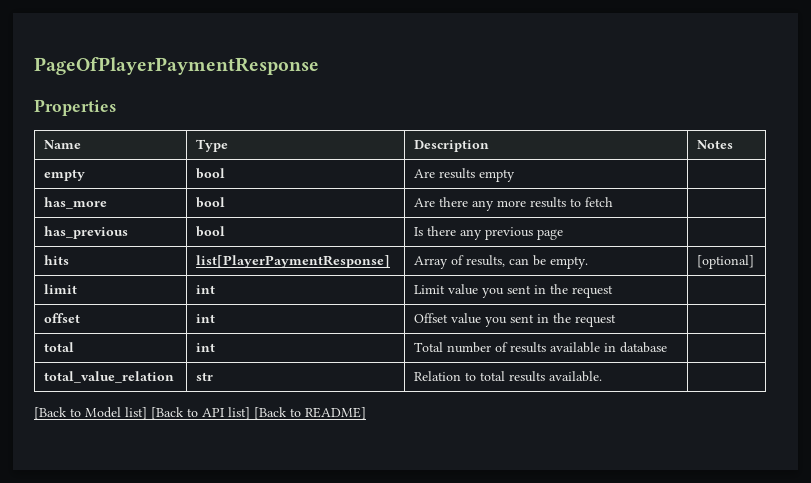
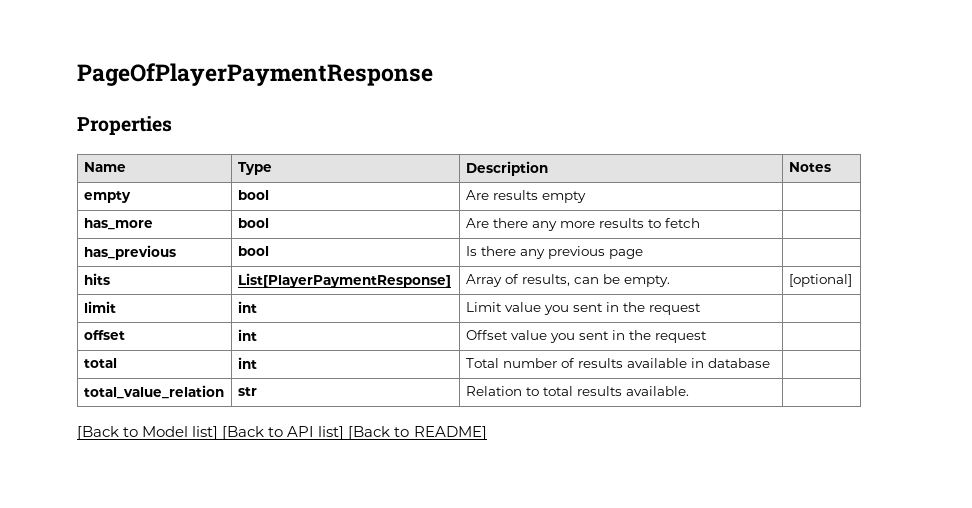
[195,255,390,268] list[PlayerPaymentResponse] -> [237,273,451,288] List[PlayerPaymentResponse]

